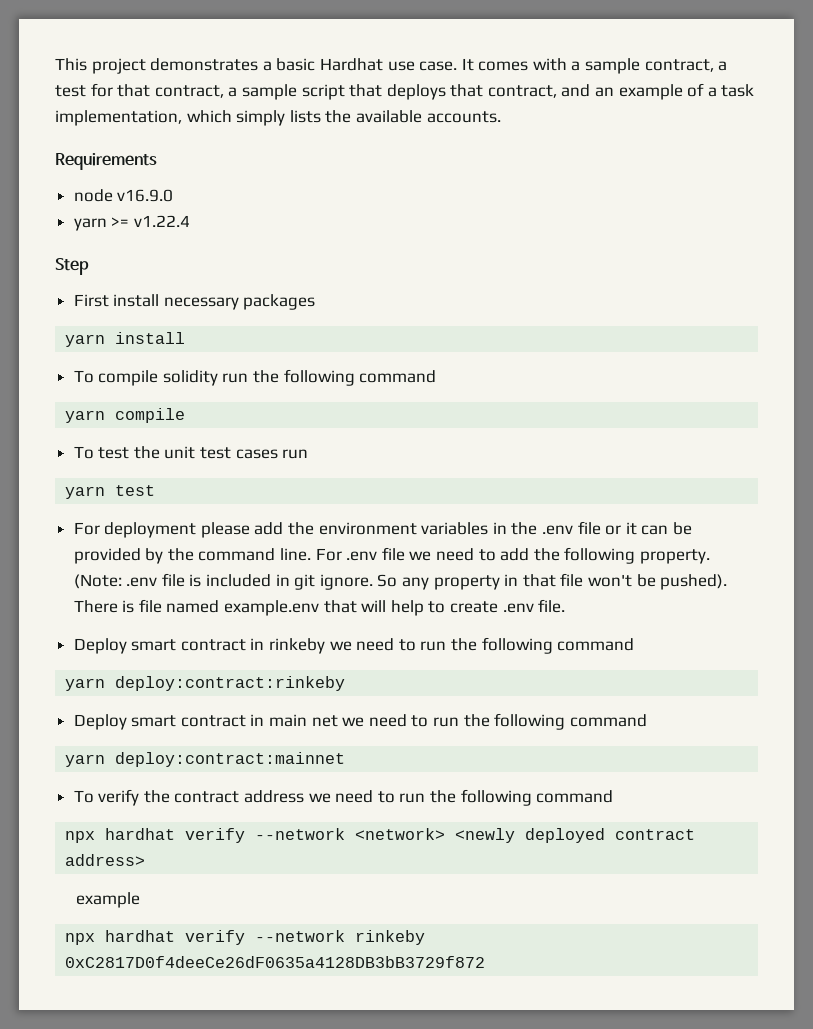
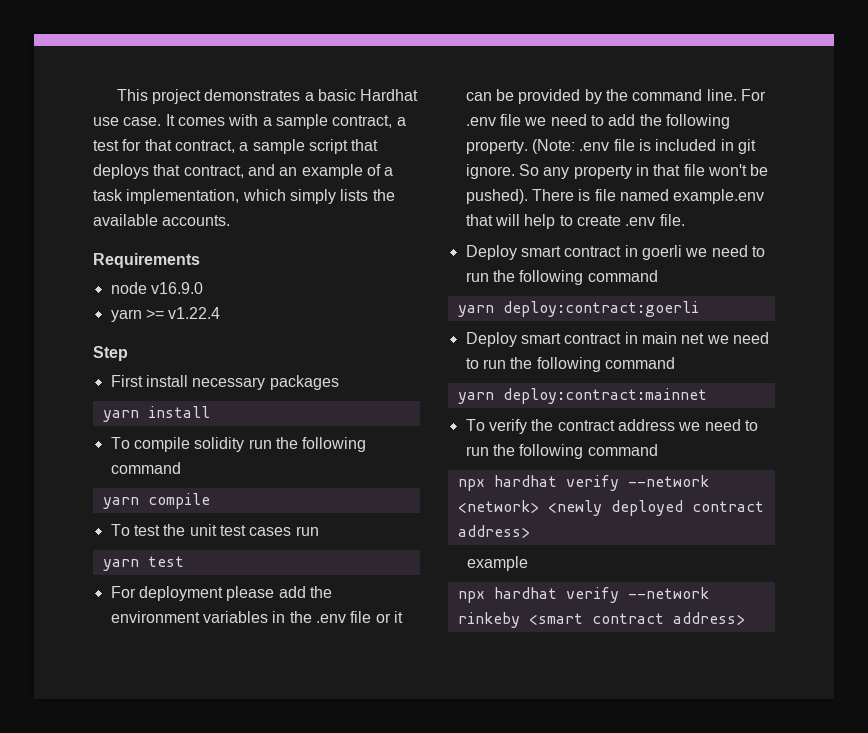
[269,637,635,654] [65,676,346,691] rinkeby we need to run the following command // yarn deploy:contract:rinkeby -> [641,245,765,260] [465,270,658,285] [457,301,699,317] goerli we need to run the following command // yarn deploy:contract:goerli
[65,956,486,968] 0xC2817D0f4deeCe26dF0635a4128DB3bB3729f872 -> [528,612,745,625] <smart contract address>

